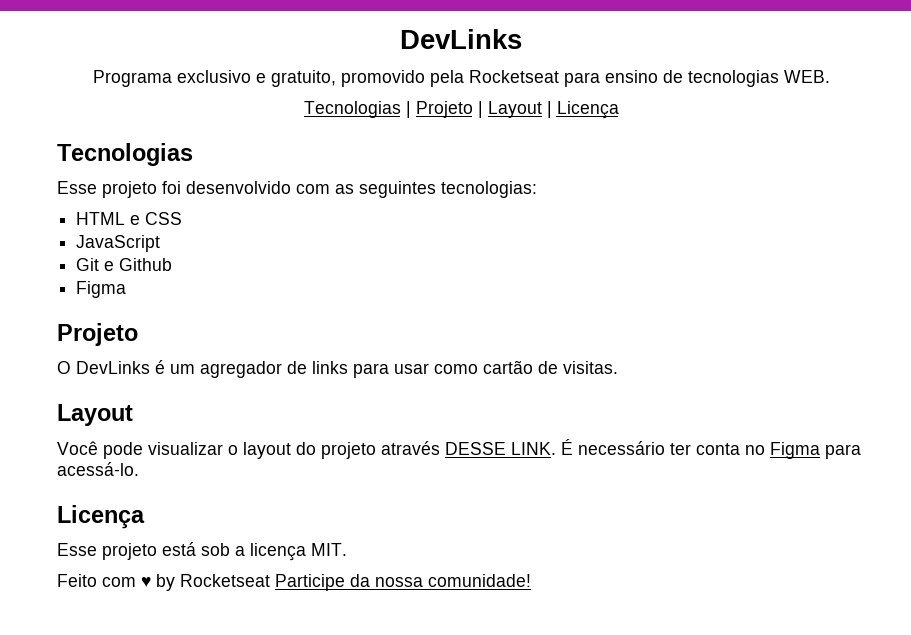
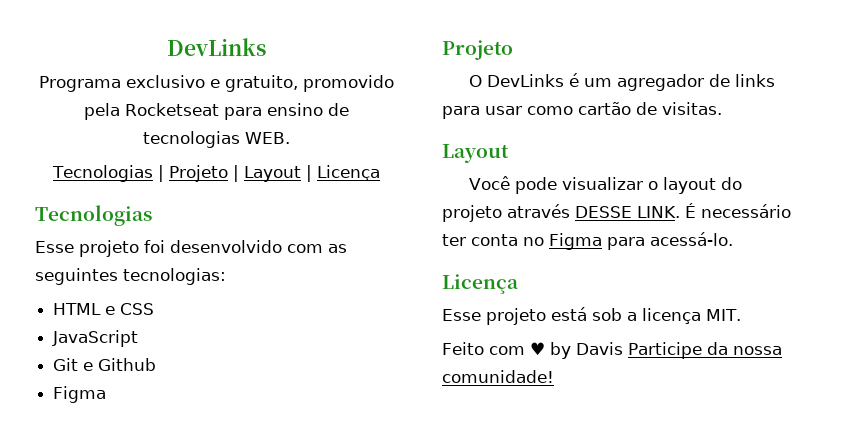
[180,574,270,587] Rocketseat -> [575,342,623,355] Davis

